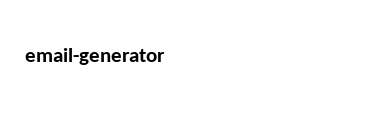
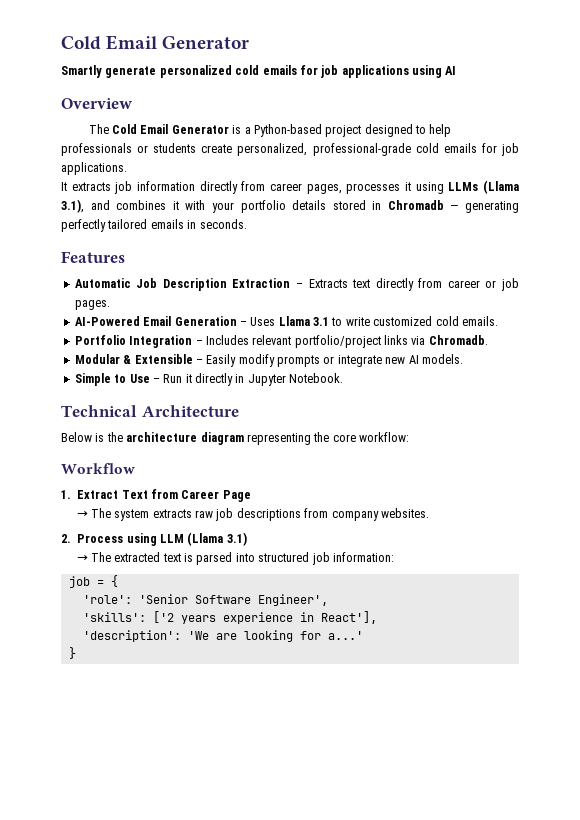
[25,48,165,65] email-generator -> [61,35,250,50] [61,65,457,78] [61,98,133,109] [88,124,452,137] [61,143,519,156] [61,162,127,175] [61,180,519,194] [61,199,519,213] [61,219,247,232] [61,251,125,263] [74,278,519,291] [74,300,110,310] [74,316,498,326] [74,335,488,348] [74,354,463,367] [74,373,344,386] [61,405,239,417] [61,432,409,445] [61,463,135,474] [61,489,251,502] [76,508,429,521] [61,532,247,546] [76,552,394,565] [68,575,118,588] [82,594,328,606] [82,611,377,624] [82,630,363,642] [68,647,76,659] Cold Email Generator // Smartly generate personalized cold emails for job applications using AI // Overview // The Cold Email Generator is a Python-based project designed to help professionals or students create personalized, professional-grade cold emails for job applications. // It extracts job information directly from career pages, processes it using LLMs (Llama 3.1), and combines it with your portfolio details stored in Chromadb — generating perfectly tailored emails in seconds. // Features // Automatic Job Description Extraction – Extracts text directly from career or job pages. // AI-Powered Email Generation – Uses Llama 3.1 to write customized cold emails. // Portfolio Integration – Includes relevant portfolio/project links via Chromadb. // Modular & Extensible – Easily modify prompts or integrate new AI models. // Simple to Use – Run it directly in Jupyter Notebook. // Technical Architecture // Below is the architecture diagram representing the core workflow: // Workflow // 1. Extract Text from Career Page // → The system extracts raw job descriptions from company websites. // 2. Process using LLM (Llama 3.1) // → The extracted text is parsed into structured job information: // job = { // 'role': 'Senior Software Engineer', // 'skills': ['2 years experience in React'], // 'description': 'We are looking for a...' // }

